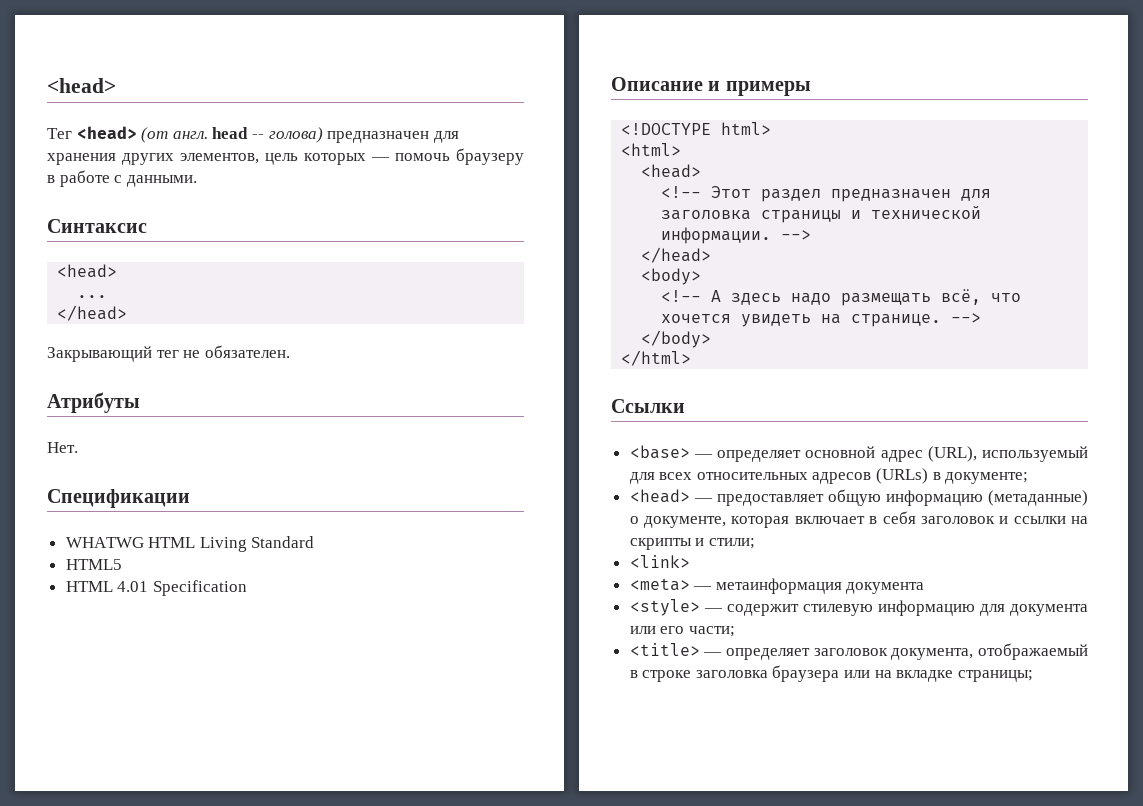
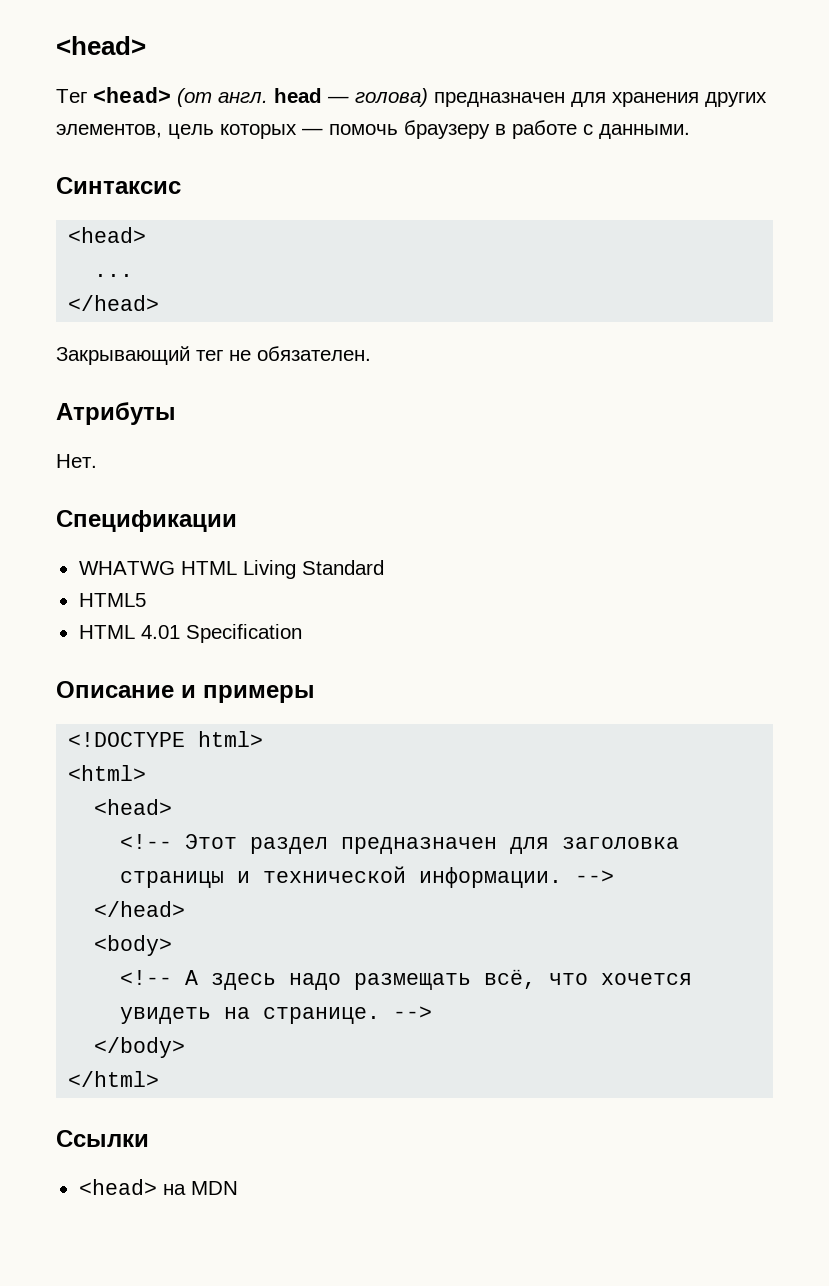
[251,134,264,139] -- -> [327,96,349,103] —
[629,445,1088,462] [629,468,1029,484] [629,489,1088,506] [629,511,1088,528] [629,538,755,550] [629,555,690,568] [629,578,925,594] [629,599,1088,616] [629,626,735,637] [629,643,1088,660] [629,665,1033,682] <base> — определяет основной адрес (URL), используемый для всех относительных адресов (URLs) в документе; // <head> — предоставляет общую информацию (метаданные) о документе, которая включает в себя заголовок и ссылки на скрипты и стили; // <link> // <meta> — метаинформация документа // <style> — содержит стилевую информацию для документа или его части; // <title> — определяет заголовок документа, отображаемый в строке заголовка браузера или на вкладке страницы; -> [78,1179,238,1195] <head> на MDN

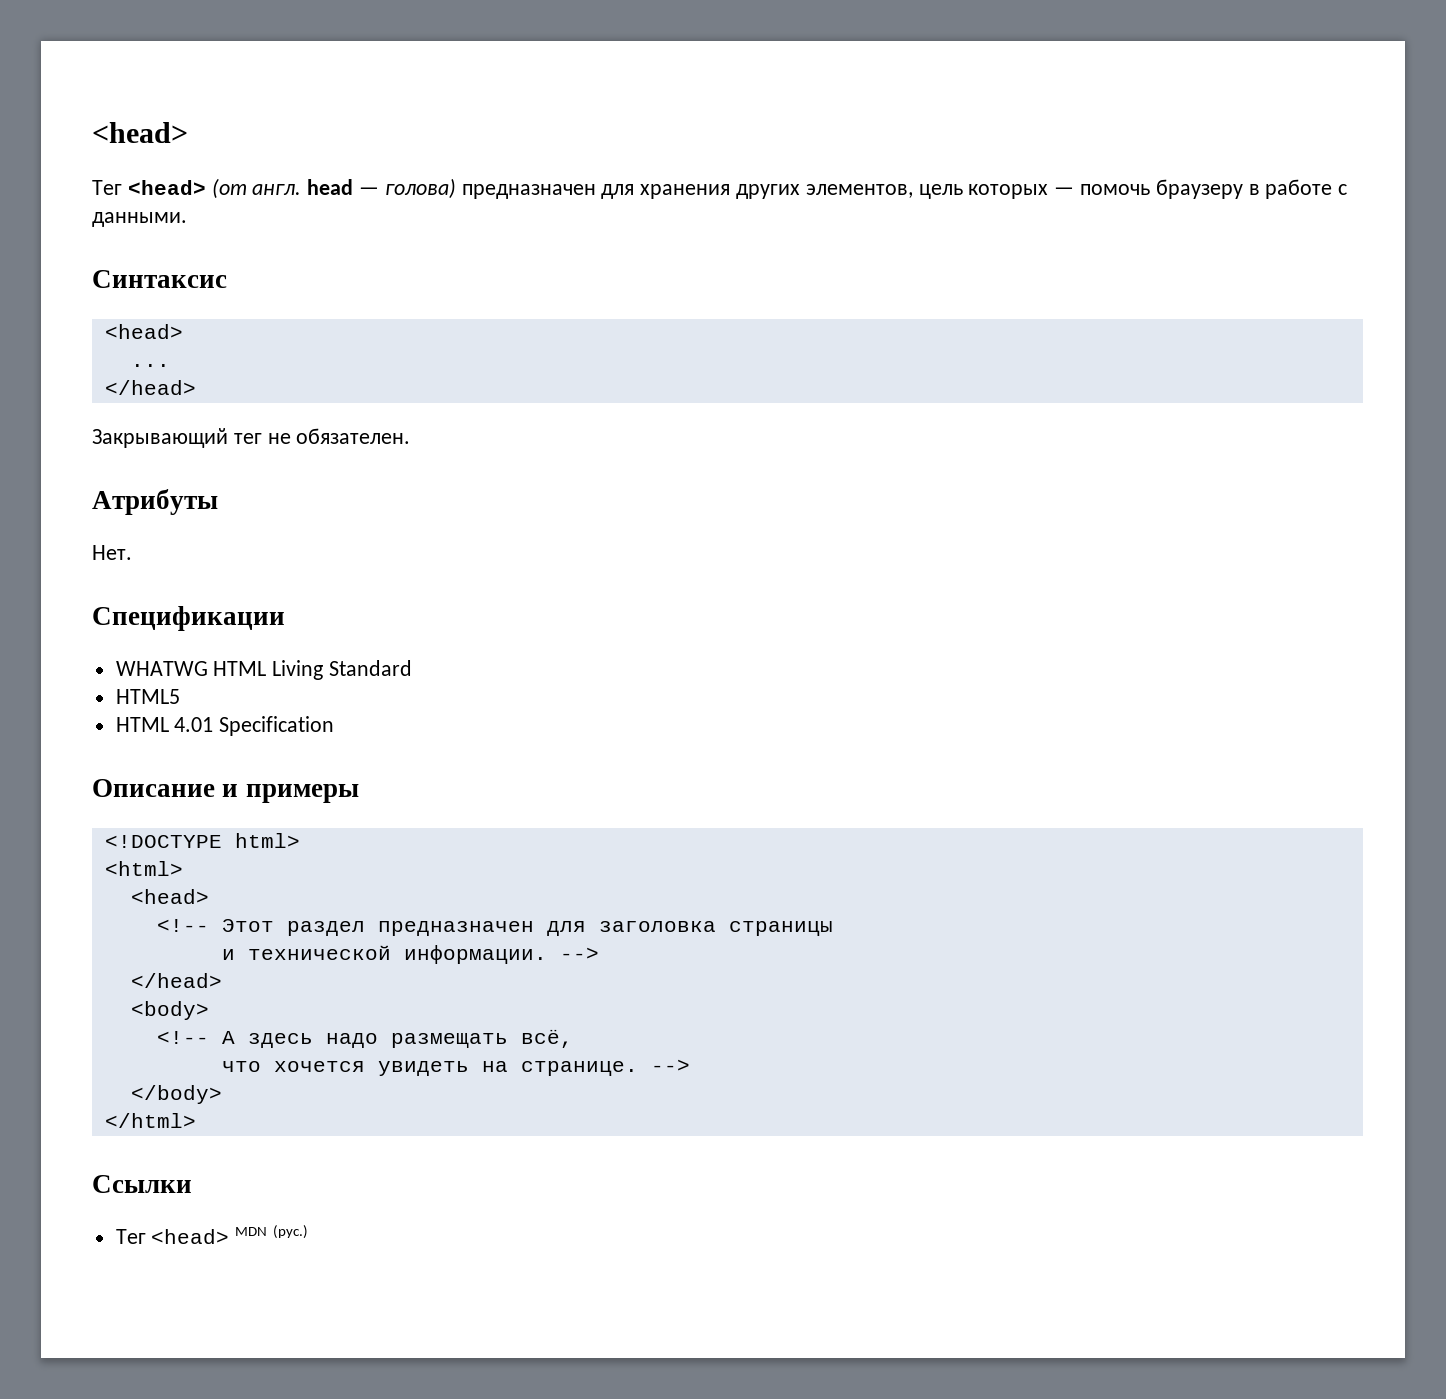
(225, 879) none -> (833, 928) //
(537, 979) none -> (573, 1038) //
[78,1179,238,1195] <head> на MDN -> [115,1225,309,1244] Тег <head> MDN (рус.)

